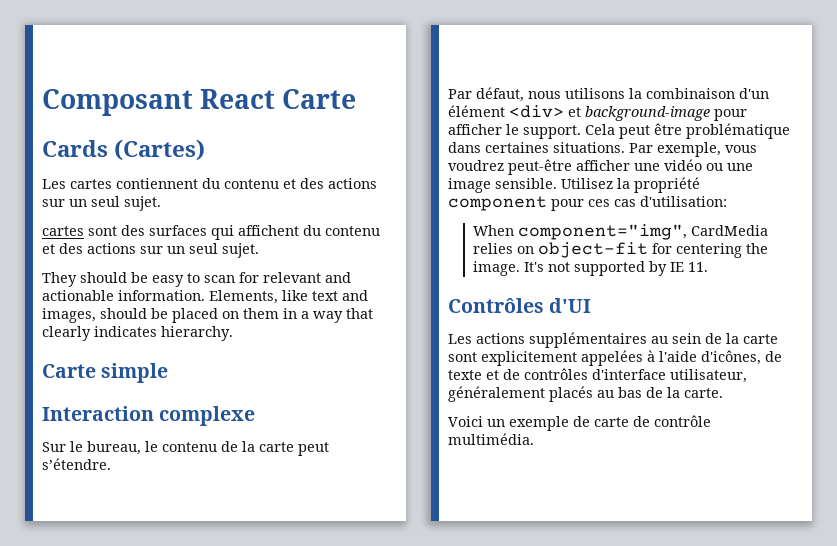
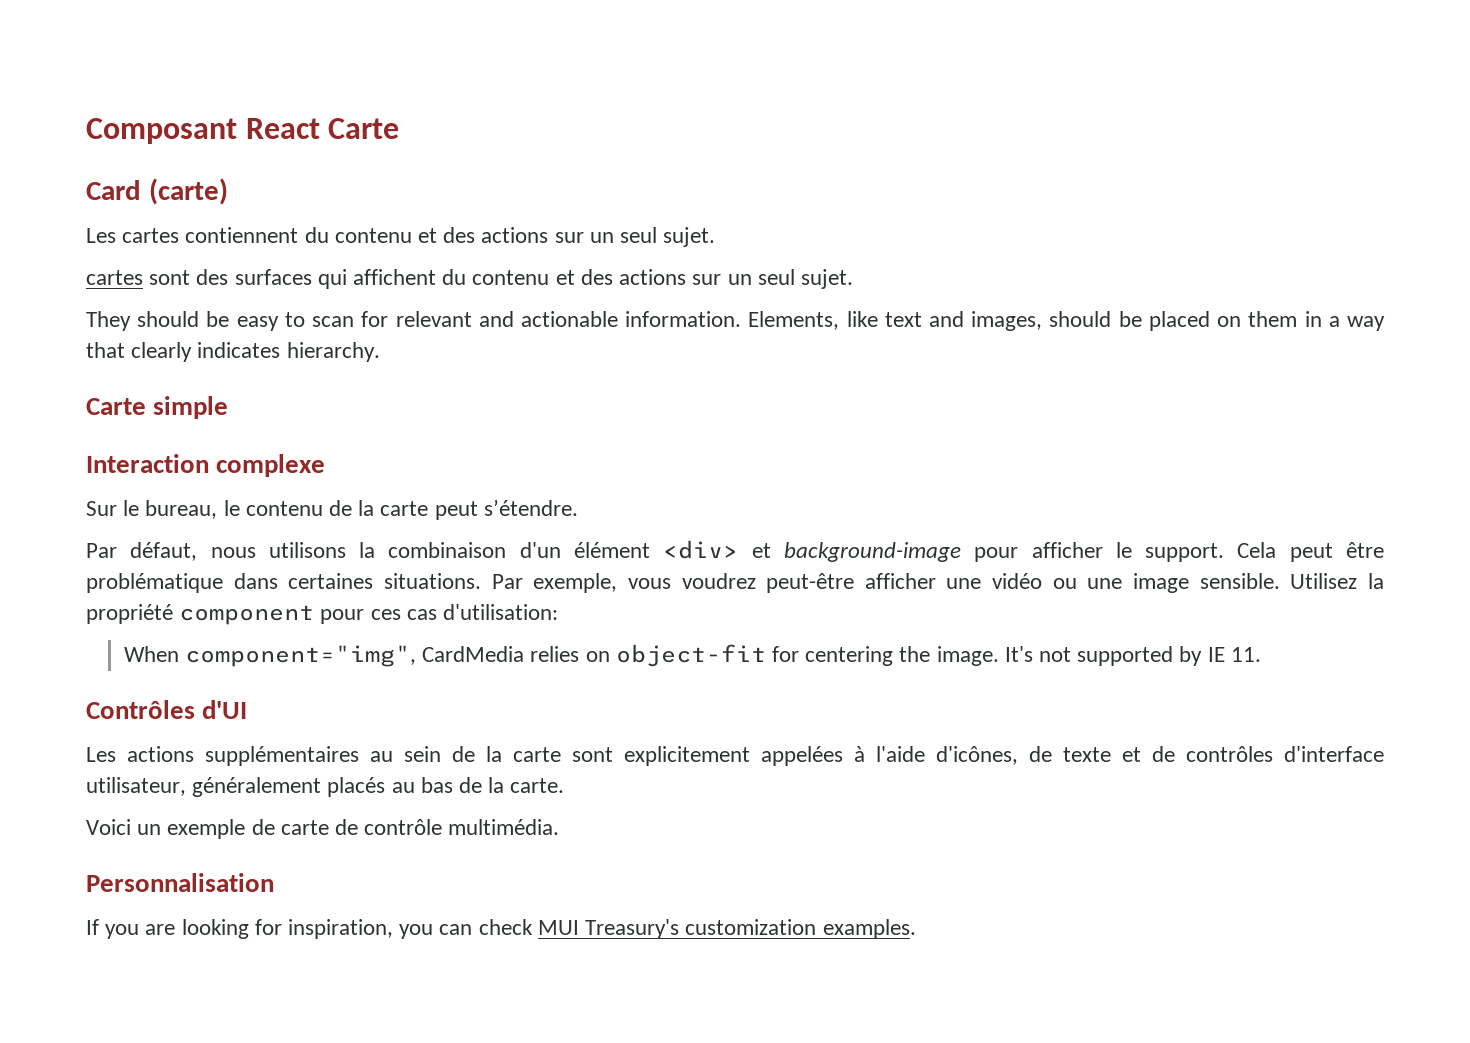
[42,139,206,161] Cards (Cartes) -> [86,178,228,205] Card (carte)
(534, 439) none -> [86,873,274,892] [86,919,916,939] // Personnalisation // If you are looking for inspiration, you can check MUI Treasury's customization examples.

